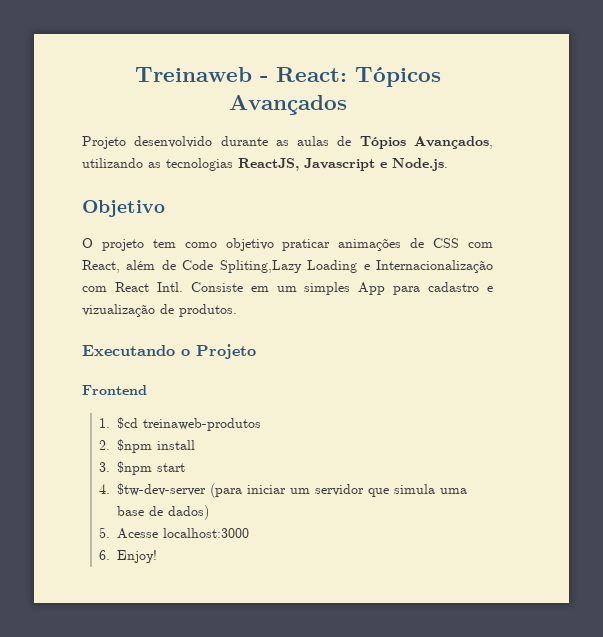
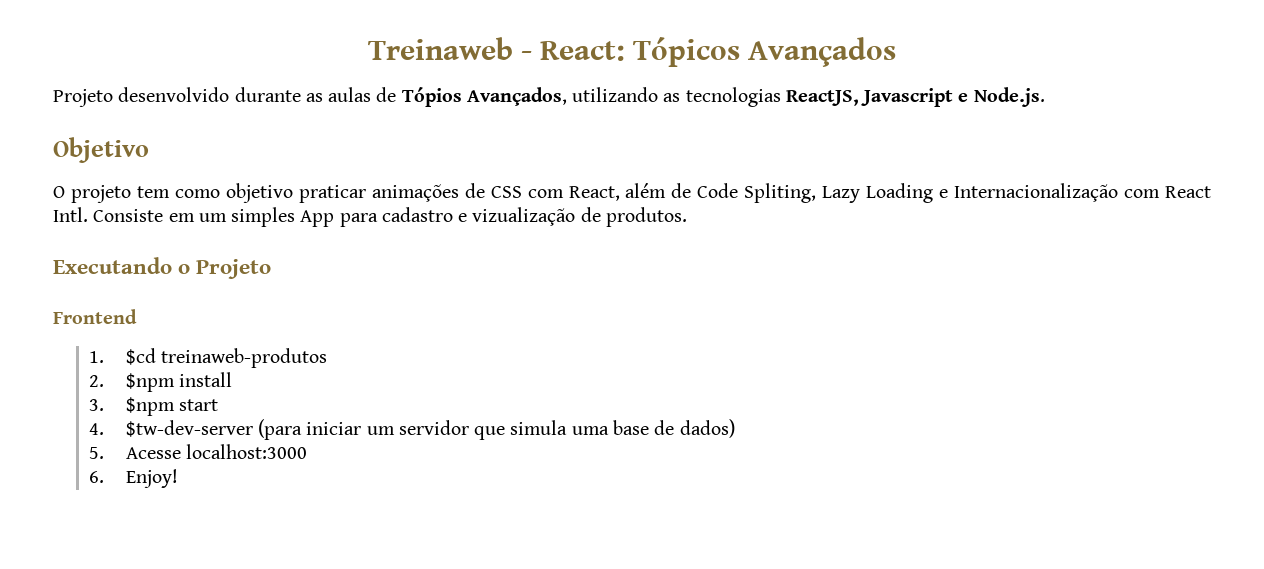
[219,260,302,273] Spliting,Lazy -> [744,183,861,203] Spliting, Lazy

